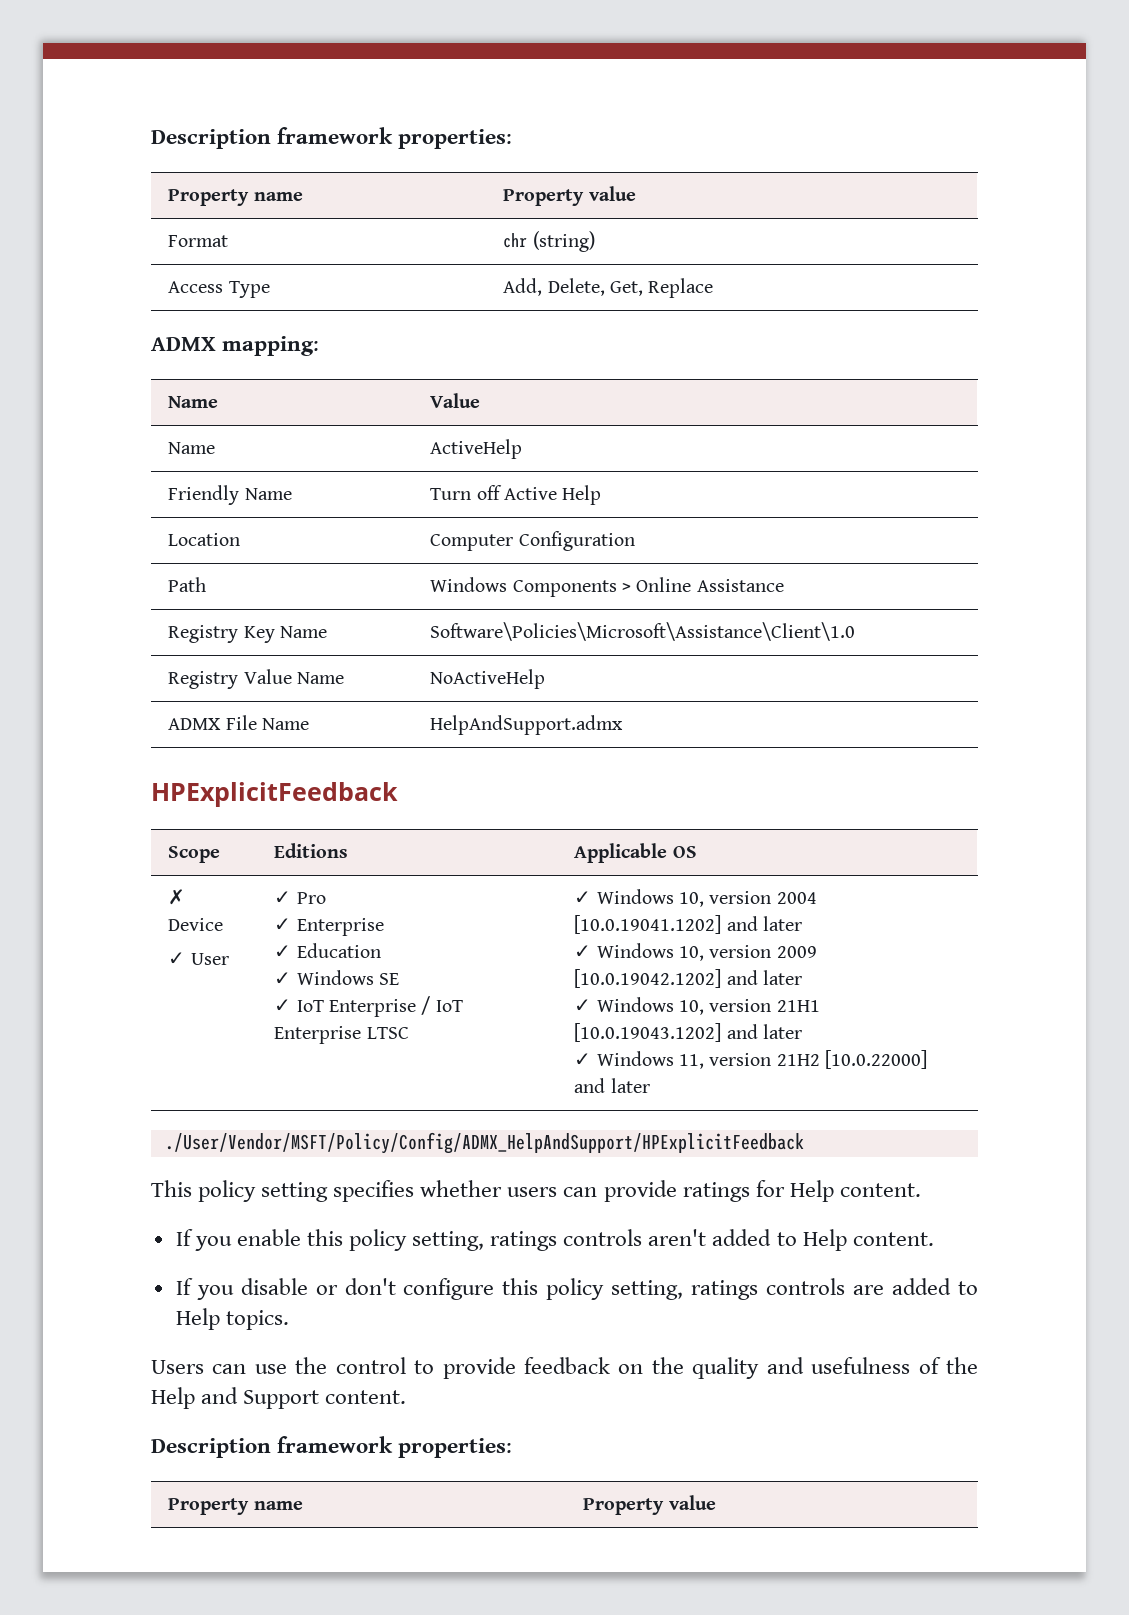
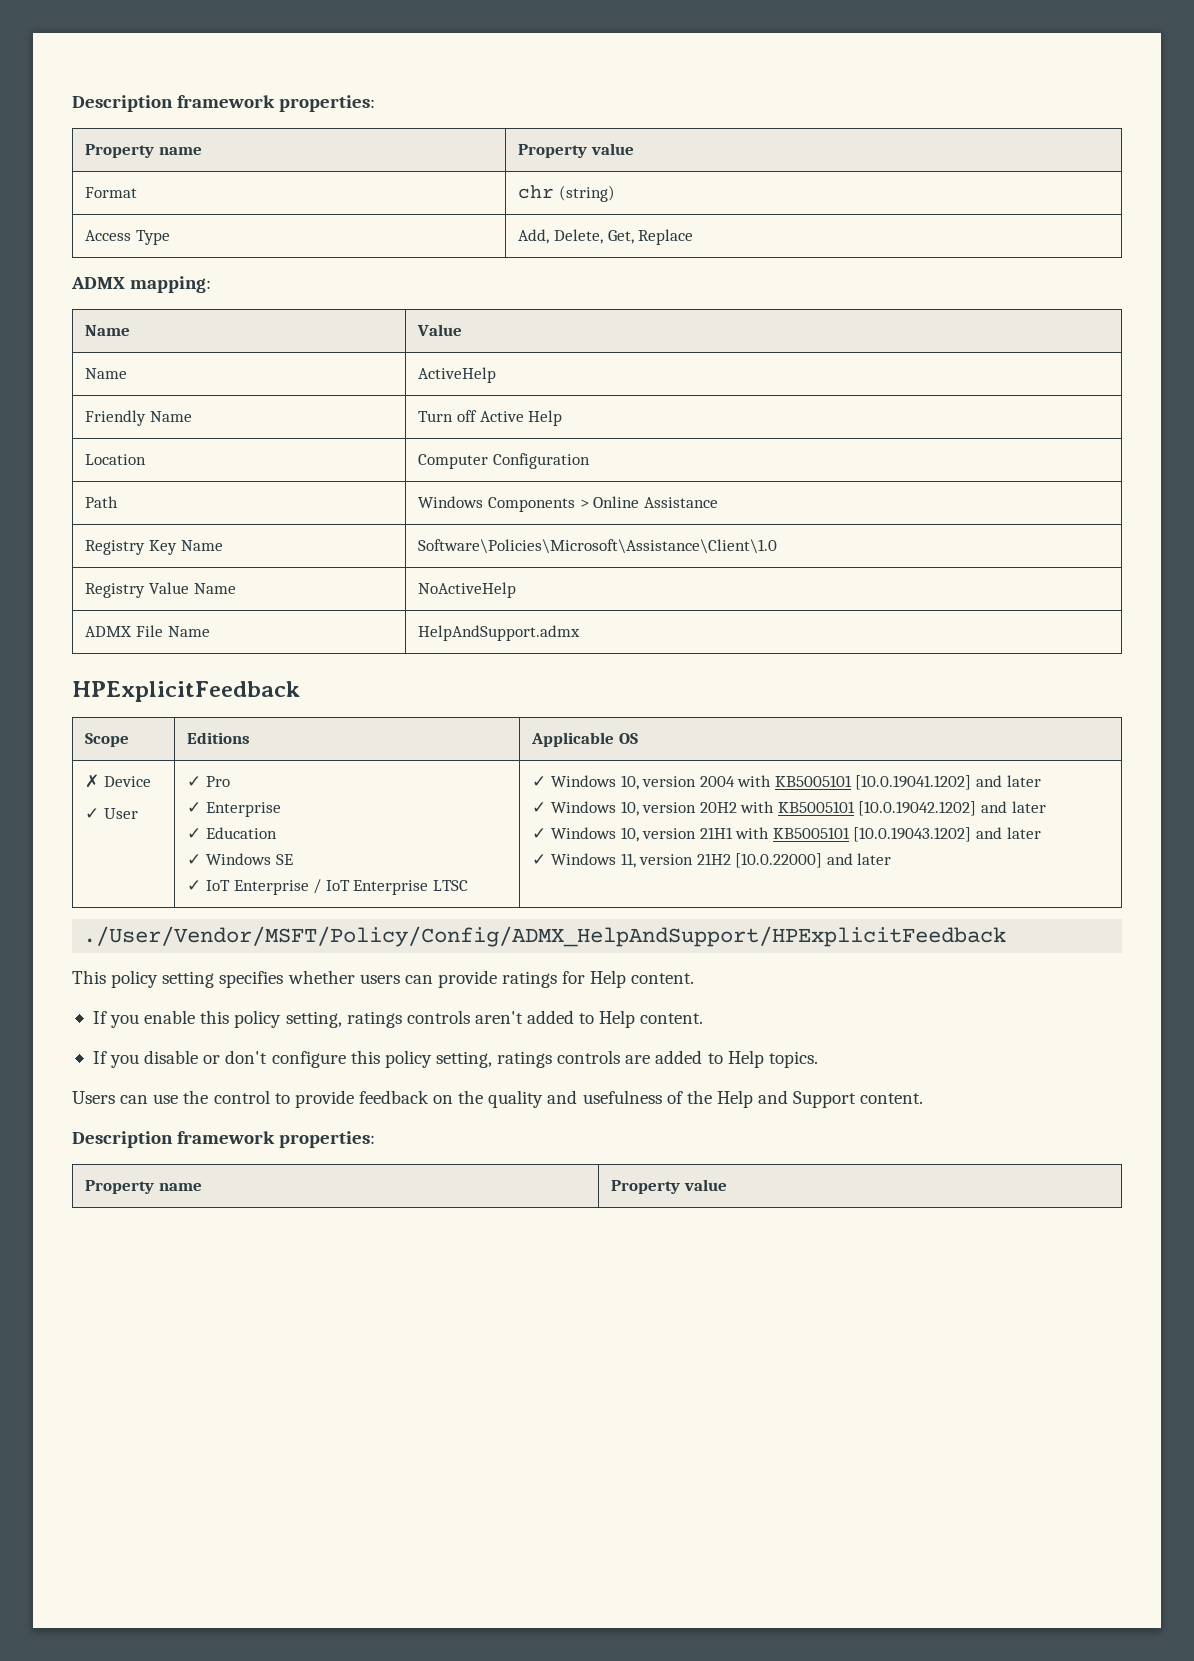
(817, 898) none -> [737,775,852,787] with KB5005101
[776,946,817,958] 2009 -> [699,801,855,813] 20H2 with KB5005101
(820, 1006) none -> [735,827,850,839] with KB5005101

